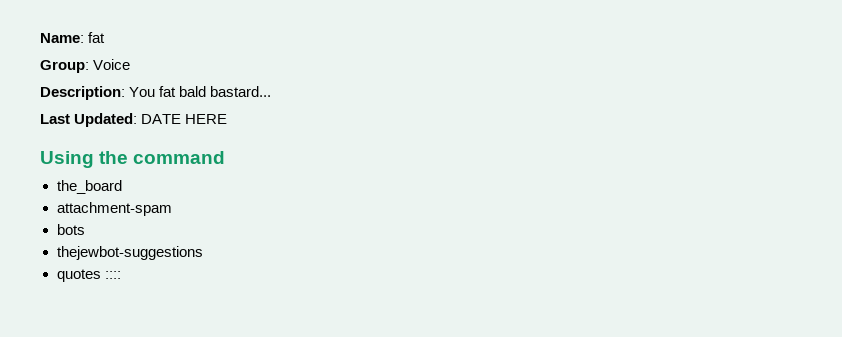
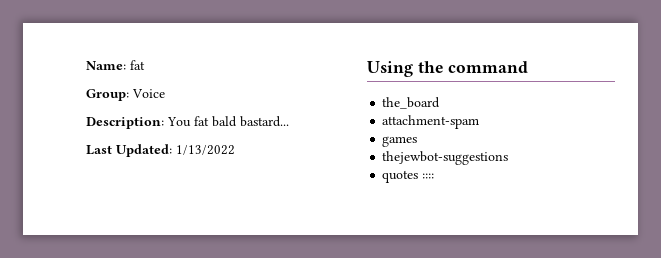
[141,114,228,124] DATE HERE -> [176,145,235,155] 1/13/2022
[56,224,85,235] bots -> [382,136,418,147] games

